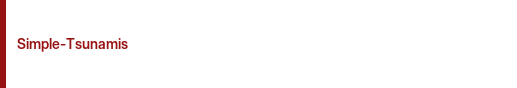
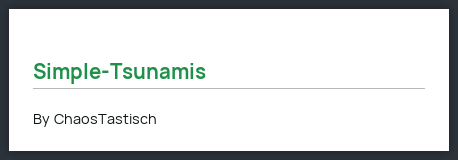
(128, 45) none -> [33,114,157,127] // By ChaosTastisch

